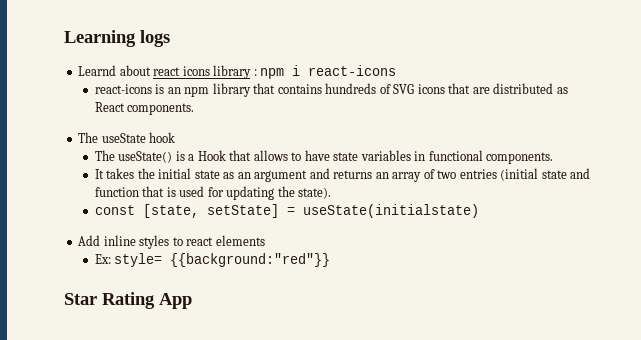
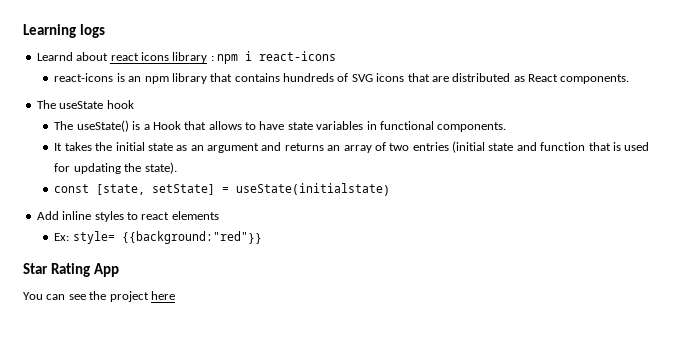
(192, 301) none -> [23,291,175,302] // You can see the project here

